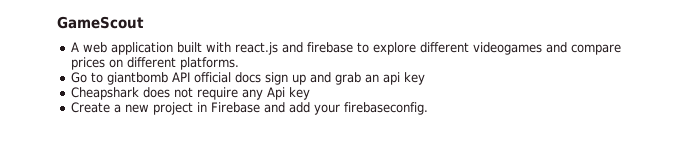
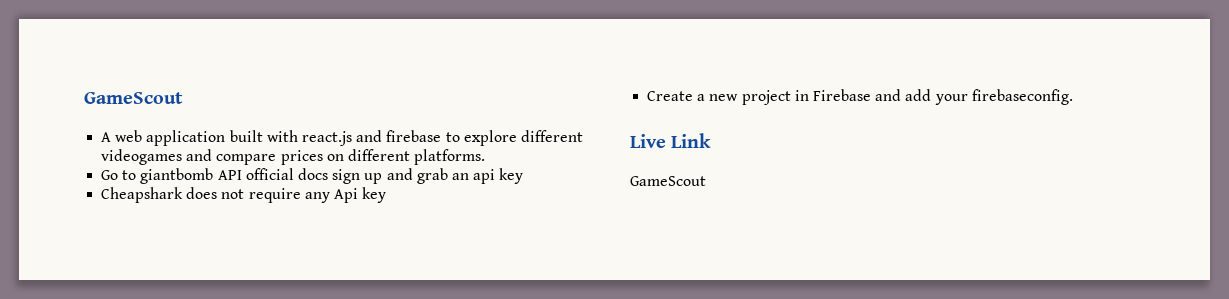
(428, 108) none -> [630,133,712,148] [630,176,706,186] // Live Link // GameScout

